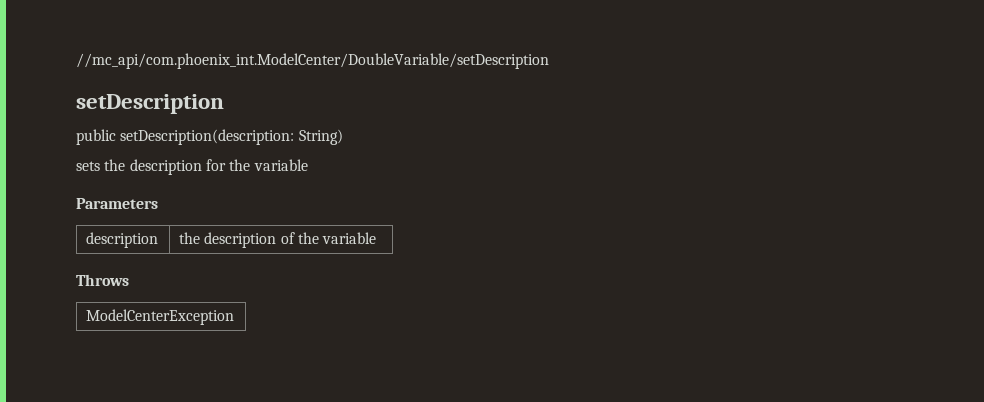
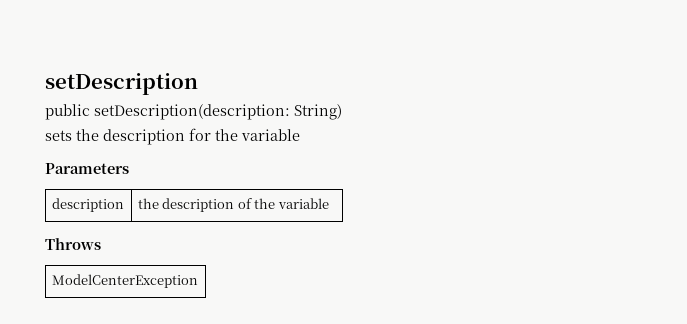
[76,53,549,69] //mc_api/com.phoenix_int.ModelCenter/DoubleVariable/setDescription // -> (45, 84) none

